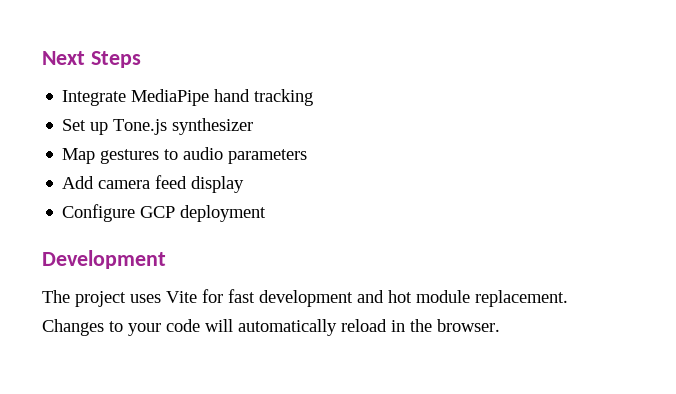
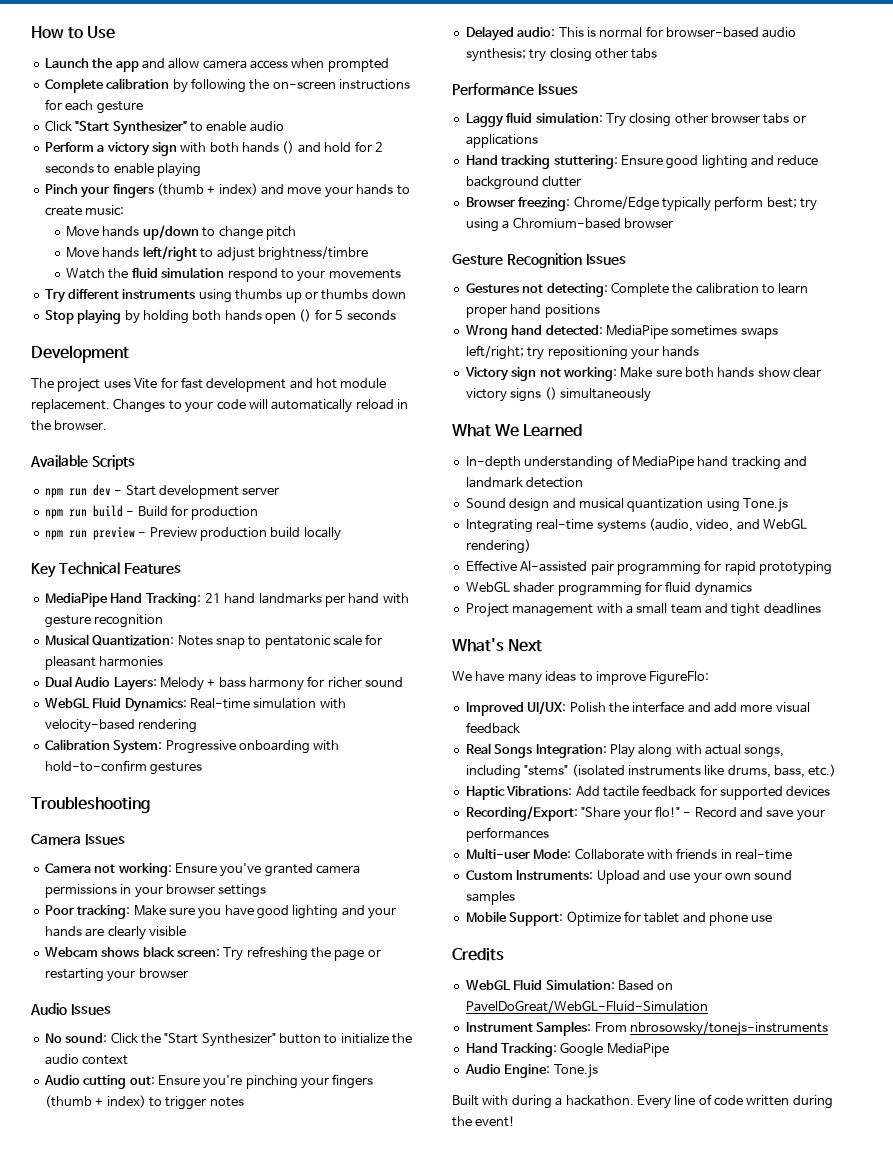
[42,51,141,68] [62,89,314,106] [62,118,254,135] [62,147,308,164] [62,175,245,193] [62,204,267,222] Next Steps // Integrate MediaPipe hand tracking // Set up Tone.js synthesizer // Map gestures to audio parameters // Add camera feed display // Configure GCP deployment -> [31,26,116,39] [44,58,389,72] [44,78,410,93] [44,99,143,114] [44,120,284,135] [44,141,383,156] [44,163,201,177] [44,183,410,198] [44,205,125,216] [66,225,296,240] [66,246,368,261] [66,267,401,282] [44,289,406,303] [44,309,396,324] How to Use // Launch the app and allow camera access when prompted // Complete calibration by following the on-screen instructions for each gesture // Click "Start Synthesizer" to enable audio // Perform a victory sign with both hands () and hold for 2 seconds to enable playing // Pinch your fingers (thumb + index) and move your hands to create music: // Move hands up/down to change pitch // Move hands left/right to adjust brightness/timbre // Watch the fluid simulation respond to your movements // Try different instruments using thumbs up or thumbs down // Stop playing by holding both hands open () for 5 seconds
(500, 325) none -> [30,455,135,470] [44,484,280,499] [44,505,259,520] [44,526,341,541] [31,562,181,578] [44,593,409,607] [44,614,164,628] [44,634,383,649] [44,656,164,670] [44,676,404,691] [44,697,346,712] [44,719,198,733] [44,739,340,754] [44,760,203,775] [31,796,150,813] [31,834,125,845] [44,863,360,877] [44,884,267,898] [44,905,397,919] [44,926,186,940] [44,946,381,961] [44,968,188,982] [30,1003,111,1015] [44,1032,413,1047] [44,1054,129,1065] [43,1074,374,1089] [44,1095,244,1110] [465,26,797,41] [465,48,658,62] [452,83,578,95] [465,112,806,127] [465,134,538,148] [465,155,819,169] [465,176,582,190] [465,196,817,211] [465,217,673,232] [452,253,626,268] [465,282,809,297] [465,304,600,318] [465,325,778,339] [465,345,700,360] [464,367,822,381] [465,387,651,402] [452,424,583,437] [465,455,807,470] [465,477,584,488] [465,498,788,512] [465,518,807,533] [465,539,531,554] [465,560,832,575] [465,581,752,596] [465,603,821,617] [452,638,543,652] [452,671,710,685] [465,701,810,716] [465,722,520,734] [465,743,785,758] [465,764,837,779] [465,785,831,800] [465,806,825,821] [465,827,549,842] [465,848,792,860] [465,870,793,884] [465,891,515,905] [465,911,773,926] [452,948,504,961] [465,979,674,991] [465,1000,708,1013] [465,1021,828,1036] [465,1042,669,1057] [464,1064,599,1078] [452,1094,833,1109] [452,1116,516,1127] // Available Scripts // npm run dev - Start development server // npm run build - Build for production // npm run preview - Preview production build locally // Key Technical Features // MediaPipe Hand Tracking: 21 hand landmarks per hand with gesture recognition // Musical Quantization: Notes snap to pentatonic scale for pleasant harmonies // Dual Audio Layers: Melody + bass harmony for richer sound // WebGL Fluid Dynamics: Real-time simulation with velocity-based rendering // Calibration System: Progressive onboarding with hold-to-confirm gestures // Troubleshooting // Camera Issues // Camera not working: Ensure you've granted camera permissions in your browser settings // Poor tracking: Make sure you have good lighting and your hands are clearly visible // Webcam shows black screen: Try refreshing the page or restarting your browser // Audio Issues // No sound: Click the "Start Synthesizer" button to initialize the audio context // Audio cutting out: Ensure you're pinching your fingers (thumb + index) to trigger notes // Delayed audio: This is normal for browser-based audio synthesis; try closing other tabs // Performance Issues // Laggy fluid simulation: Try closing other browser tabs or applications // Hand tracking stuttering: Ensure good lighting and reduce background clutter // Browser freezing: Chrome/Edge typically perform best; try using a Chromium-based browser // Gesture Recognition Issues // Gestures not detecting: Complete the calibration to learn proper hand positions // Wrong hand detected: MediaPipe sometimes swaps left/right; try repositioning your hands // Victory sign not working: Make sure both hands show clear victory signs () simultaneously // What We Learned // In-depth understanding of MediaPipe hand tracking and landmark detection // Sound design and musical quantization using Tone.js // Integrating real-time systems (audio, video, and WebGL rendering) // Effective AI-assisted pair programming for rapid prototyping // WebGL shader programming for fluid dynamics // Project management with a small team and tight deadlines // What's Next // We have many ideas to improve FigureFlo: // Improved UI/UX: Polish the interface and add more visual feedback // Real Songs Integration: Play along with actual songs, including "stems" (isolated instruments like drums, bass, etc.) // Haptic Vibrations: Add tactile feedback for supported devices // Recording/Export: "Share your flo!" - Record and save your performances // Multi-user Mode: Collaborate with friends in real-time // Custom Instruments: Upload and use your own sound samples // Mobile Support: Optimize for tablet and phone use // Credits // WebGL Fluid Simulation: Based on PavelDoGreat/WebGL-Fluid-Simulation // Instrument Samples: From nbrosowsky/tonejs-instruments // Hand Tracking: Google MediaPipe // Audio Engine: Tone.js // Built with during a hackathon. Every line of code written during the event!

